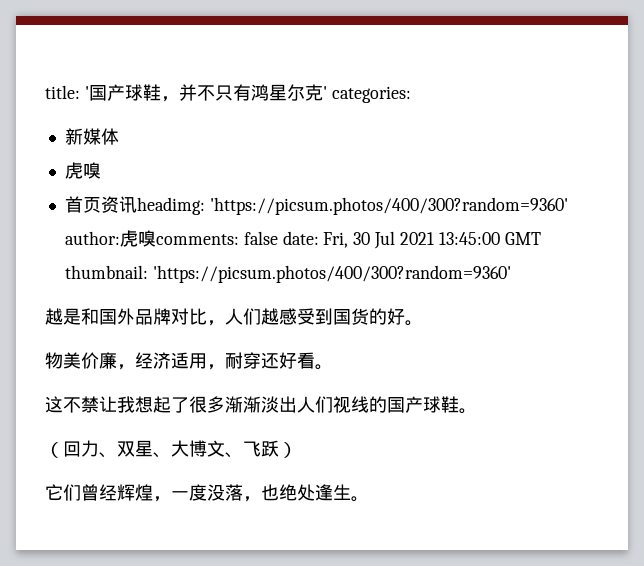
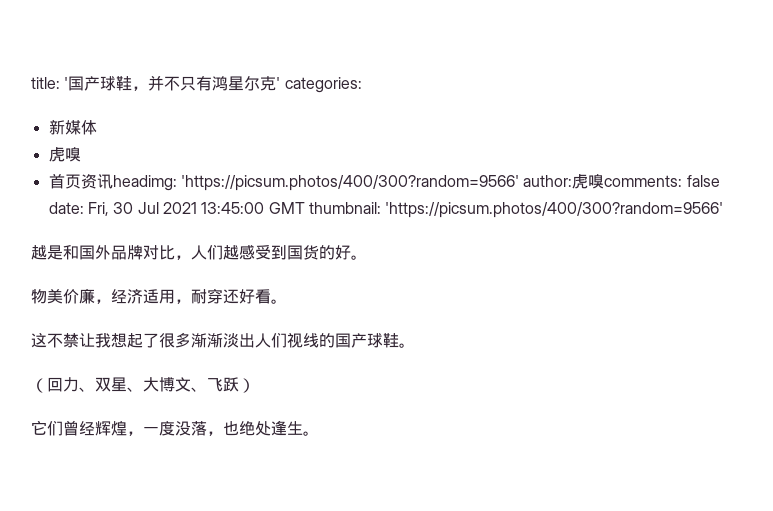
[209,197,568,215] 'https://picsum.photos/400/300?random=9360' -> [180,175,519,191] 'https://picsum.photos/400/300?random=9566'
[152,265,511,283] 'https://picsum.photos/400/300?random=9360' -> [385,202,724,218] 'https://picsum.photos/400/300?random=9566'

